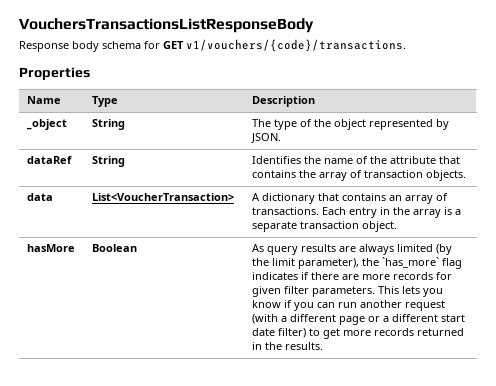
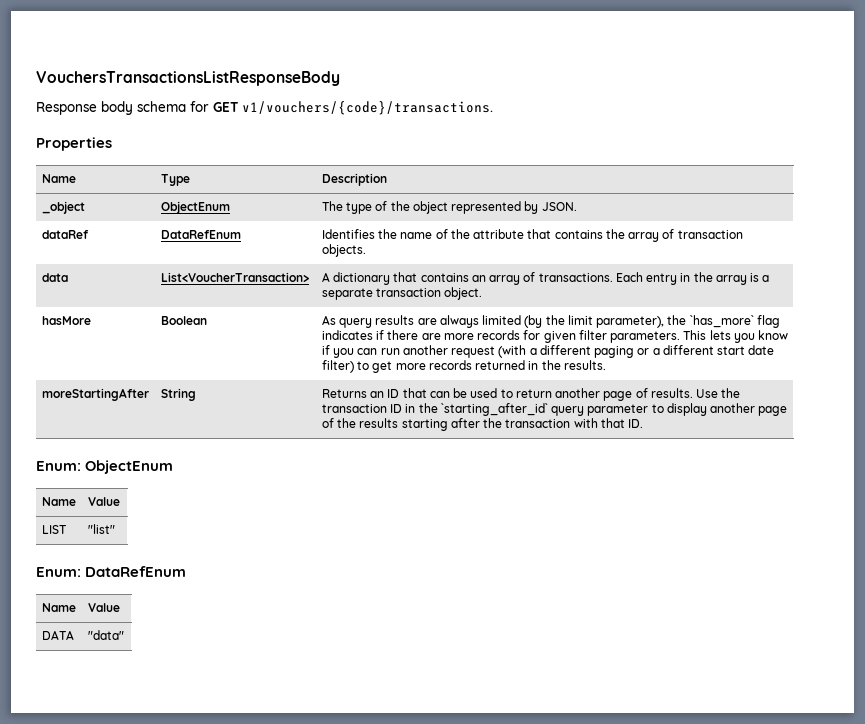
[92,119,126,130] String -> [160,201,230,214] ObjectEnum
[92,156,126,167] String -> [160,230,241,239] DataRefEnum
[339,316,366,325] page -> [594,346,635,358] paging
(324, 346) none -> [41,388,149,401] [160,388,196,401] [321,388,741,401] [321,403,788,416] [321,418,644,431] [36,460,174,474] [41,497,76,506] [87,497,120,506] [41,525,67,534] [87,524,115,534] [36,566,187,577] [41,603,76,612] [87,603,120,612] [41,630,74,640] [87,630,124,640] // moreStartingAfter | String | Returns an ID that can be used to return another page of results. Use the transaction ID in the `starting_after_id` query parameter to display another page of the results starting after the transaction with that ID. // Enum: ObjectEnum // Name | Value // LIST | "list" // Enum: DataRefEnum // Name | Value // DATA | "data"

